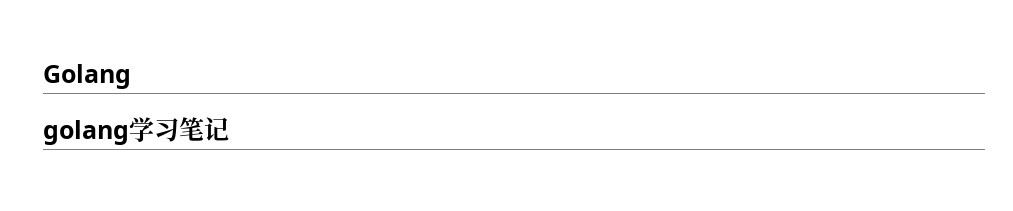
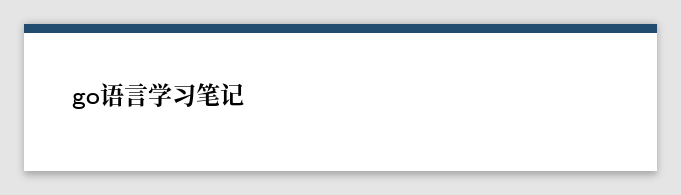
[43,64,131,89] [43,120,129,145] Golang // golang -> [72,83,148,109] go语言

